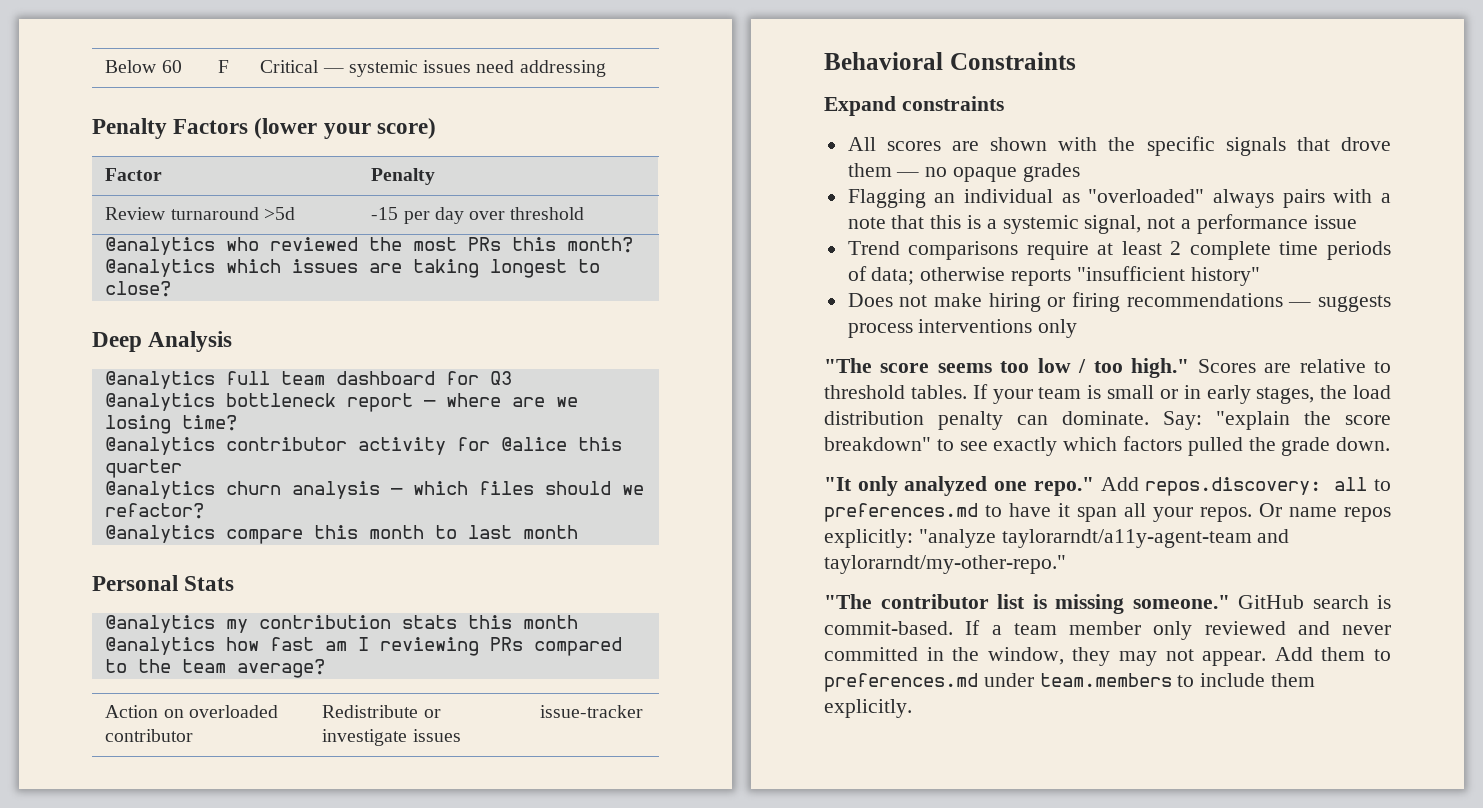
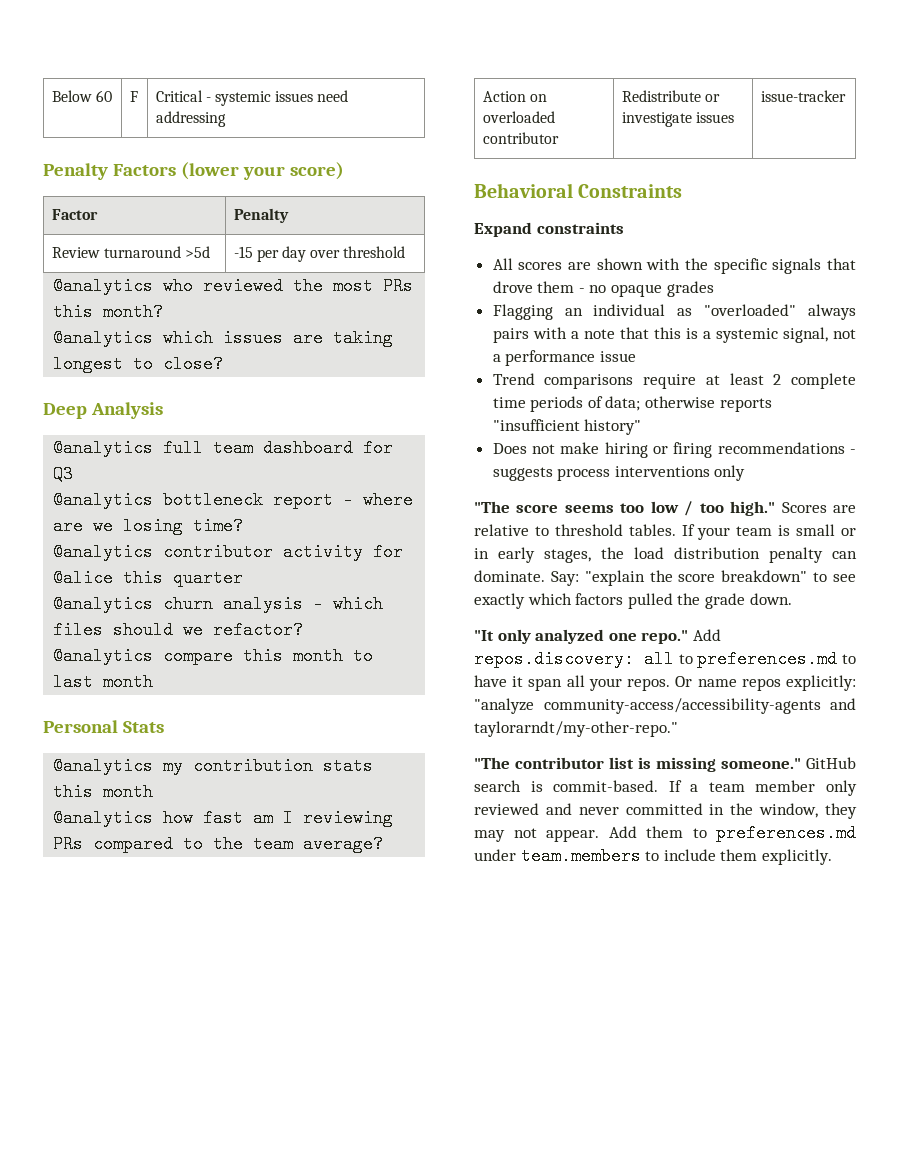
[322,68,344,73] — -> [205,97,211,102] -
[423,400,436,407] — -> [343,491,354,509] -
[390,488,403,495] — -> [313,595,324,613] -
[896,172,920,177] — -> [578,288,585,293] -
[1288,302,1312,307] — -> [850,449,856,454] -
[1001,529,1252,548] taylorarndt/a11y-agent-team -> [543,698,821,714] community-access/accessibility-agents

